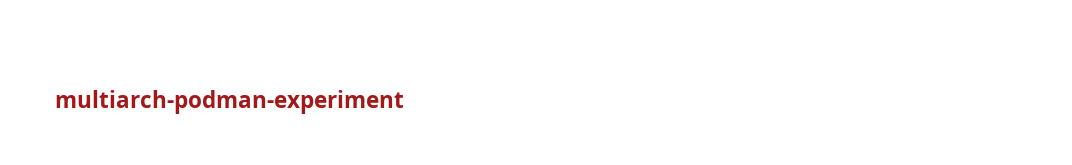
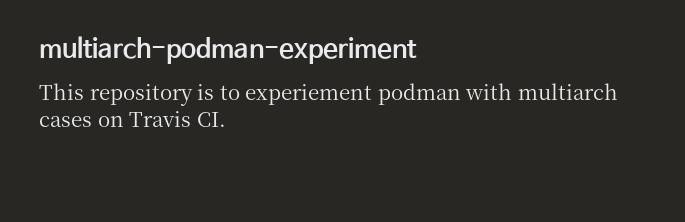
(404, 102) none -> [39,83,618,106] [39,111,226,127] // This repository is to experiement podman with multiarch cases on Travis CI.

